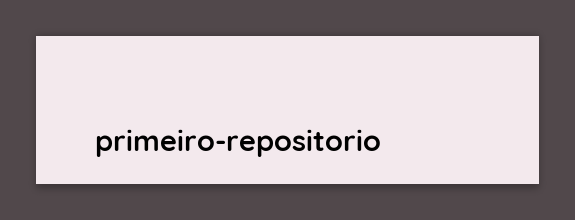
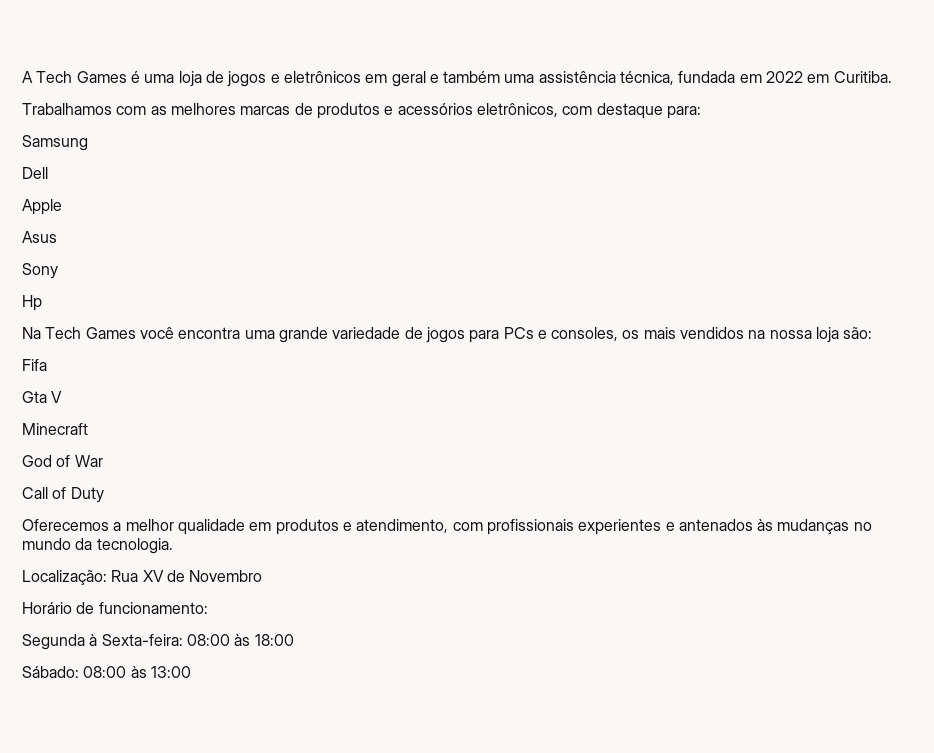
[95,129,381,157] primeiro-repositorio -> [22,71,892,87] [22,103,701,119] [22,135,88,151] [22,167,48,179] [22,199,62,215] [22,231,57,243] [22,263,58,279] [22,295,42,311] [22,327,873,343] [22,359,47,371] [22,391,63,403] [22,423,88,435] [22,455,103,467] [22,487,104,503] [22,519,872,535] [22,538,173,554] [22,570,263,585] [22,602,208,614] [22,634,294,650] [22,666,191,678] A Tech Games é uma loja de jogos e eletrônicos em geral e também uma assistência técnica, fundada em 2022 em Curitiba. // Trabalhamos com as melhores marcas de produtos e acessórios eletrônicos, com destaque para: // Samsung // Dell // Apple // Asus // Sony // Hp // Na Tech Games você encontra uma grande variedade de jogos para PCs e consoles, os mais vendidos na nossa loja são: // Fifa // Gta V // Minecraft // God of War // Call of Duty // Oferecemos a melhor qualidade em produtos e atendimento, com profissionais experientes e antenados às mudanças no mundo da tecnologia. // Localização: Rua XV de Novembro // Horário de funcionamento: // Segunda à Sexta-feira: 08:00 às 18:00 // Sábado: 08:00 às 13:00

